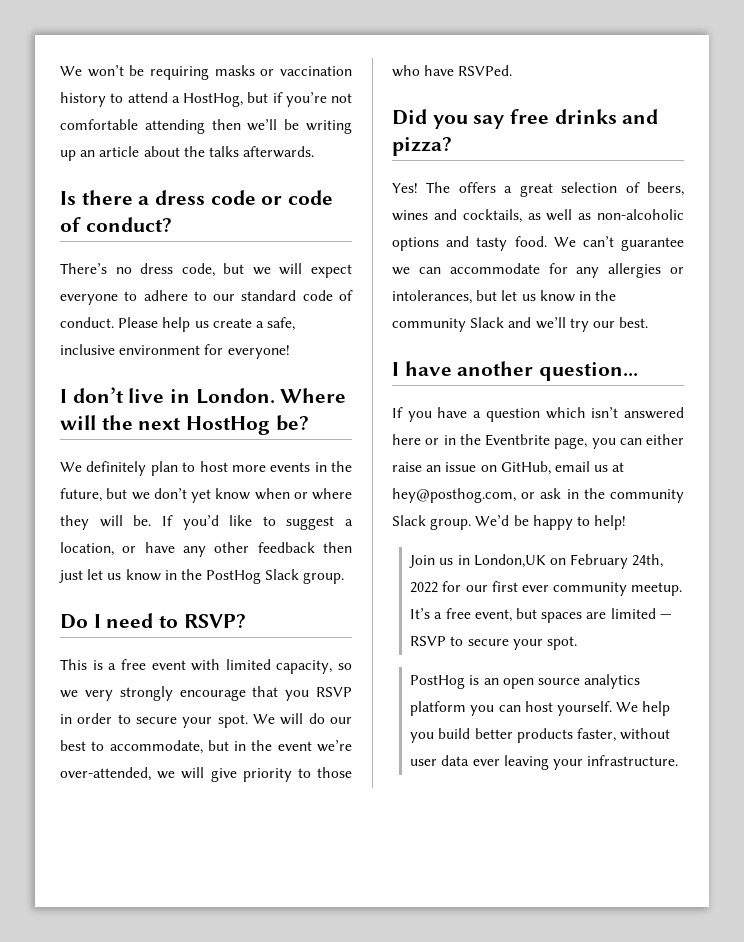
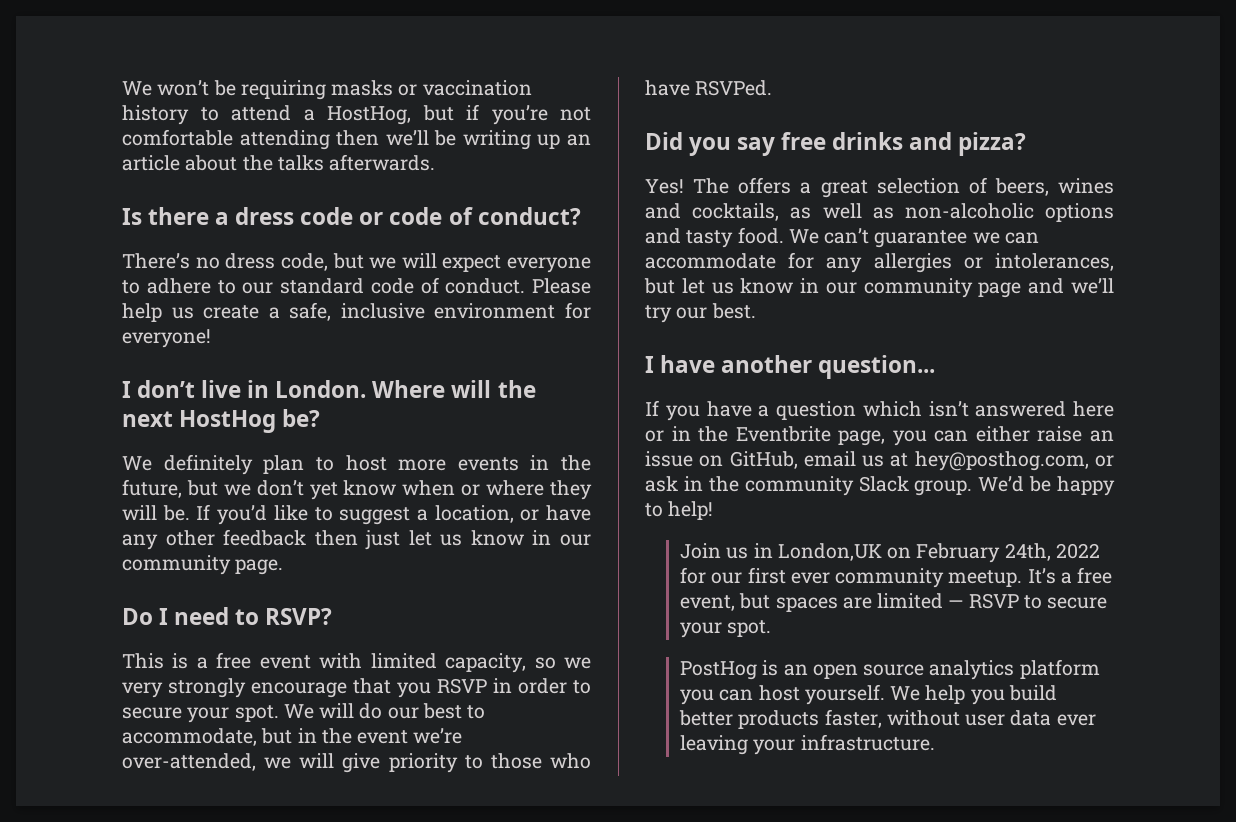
[180,569,345,584] the PostHog Slack group. -> [560,534,591,546] [122,555,284,575] our community page.
[595,290,617,301] [392,317,505,332] the community Slack -> [825,278,1022,298] our community page

